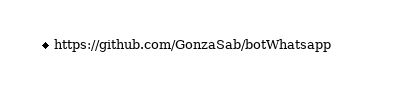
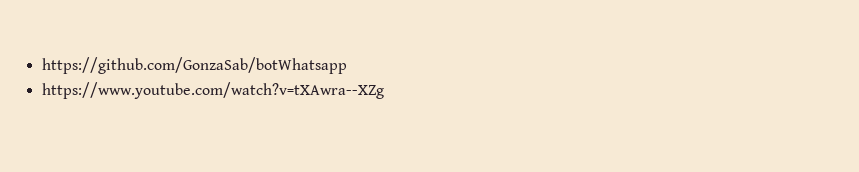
(332, 45) none -> [41,82,384,99] // https://www.youtube.com/watch?v=tXAwra--XZg

